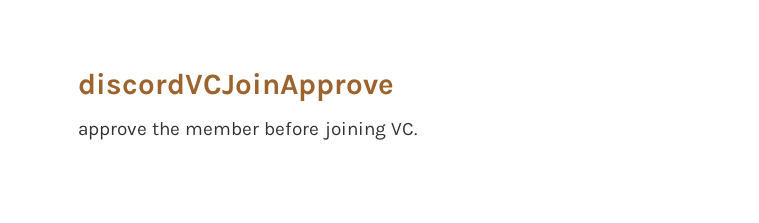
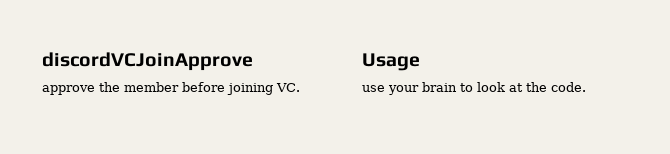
(417, 129) none -> [362,53,420,71] [362,82,586,95] // Usage // use your brain to look at the code.

